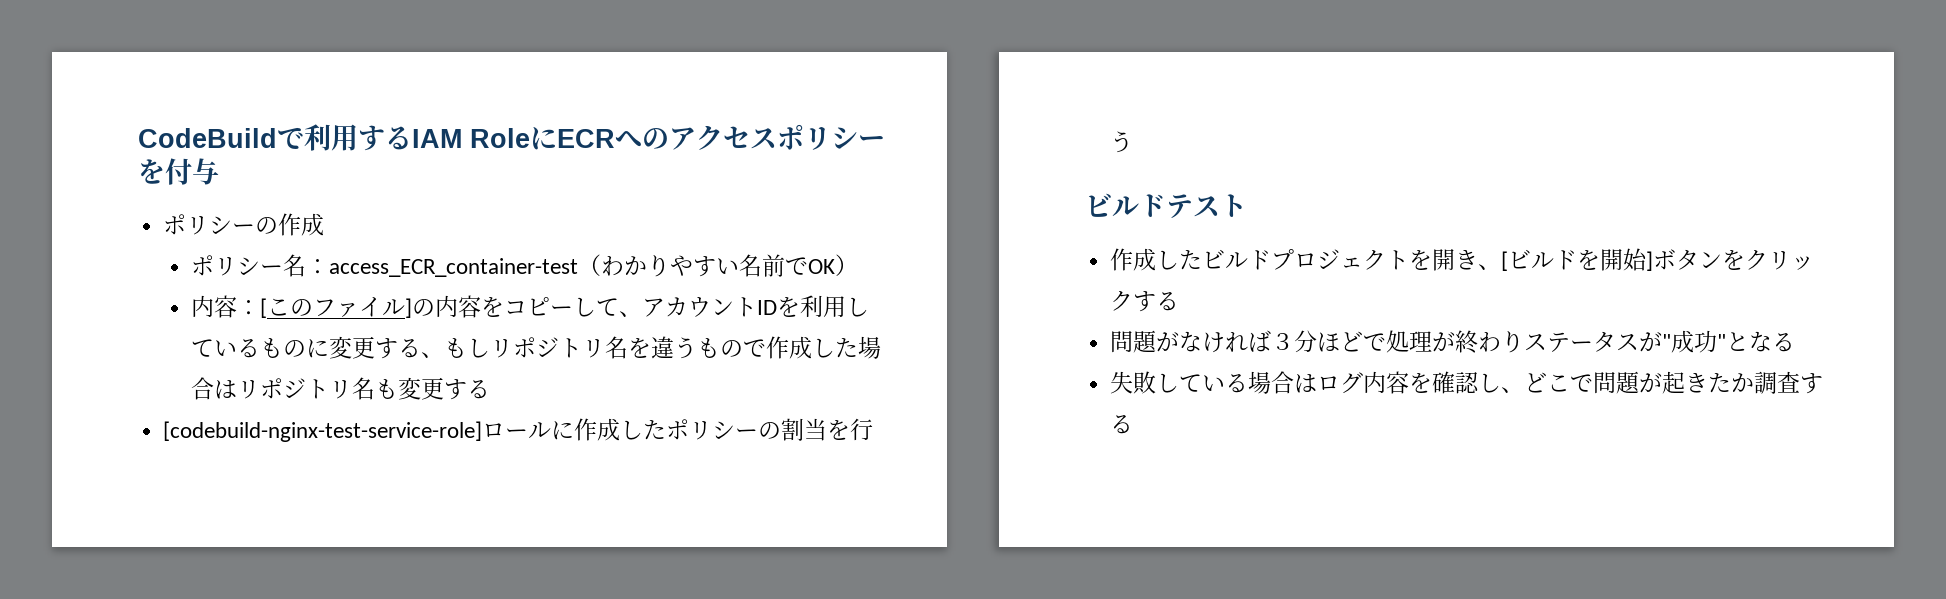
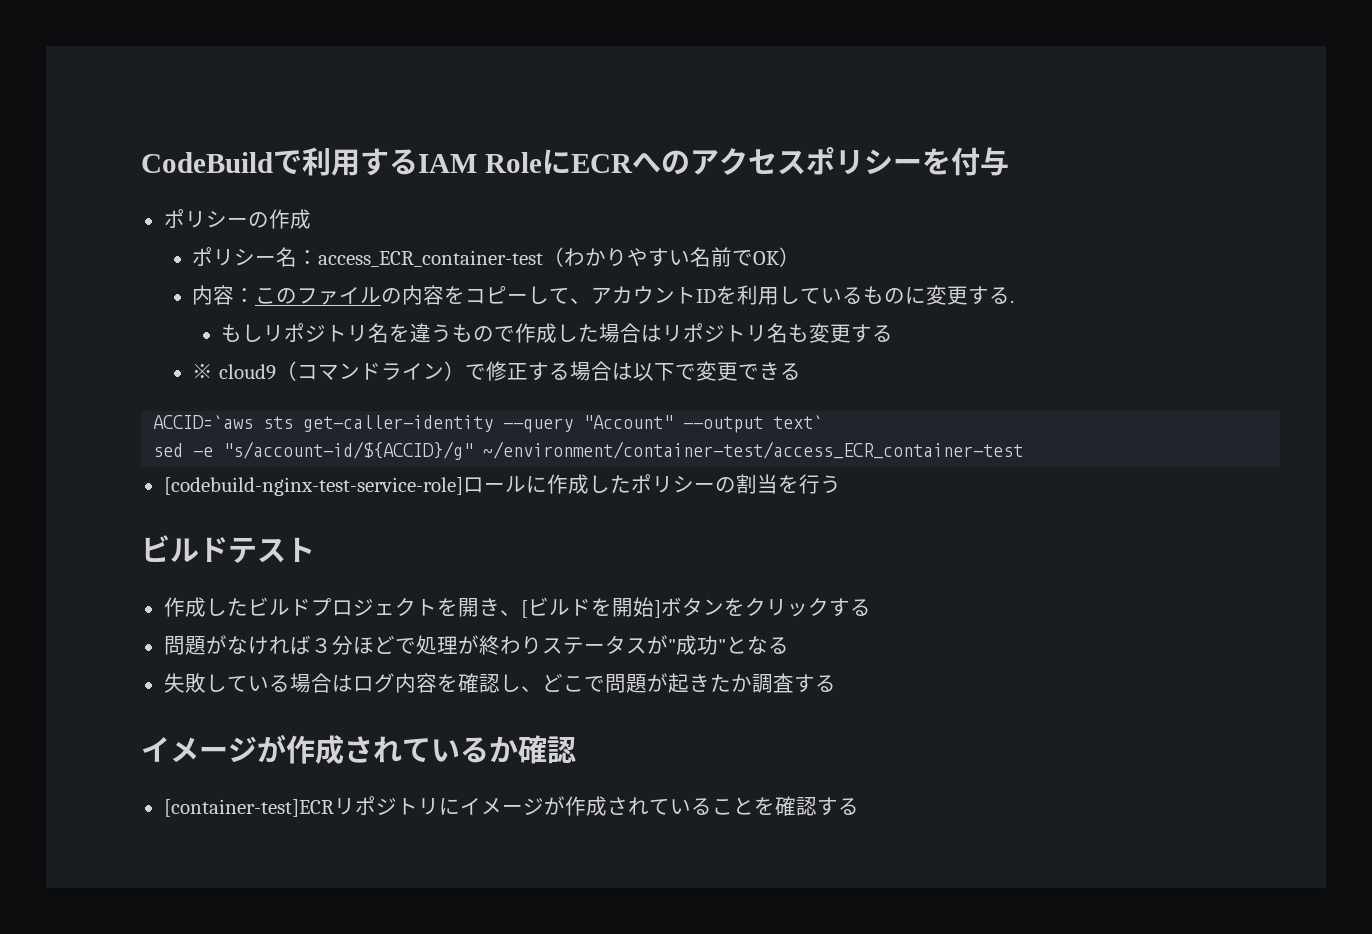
[260,298,268,318] [ -> (256, 295) none
[405,298,413,318] ] -> (382, 295) none
[421,352,445,358] 、 -> [1010,300,1015,303] . //
(491, 389) none -> [192,361,801,381] [153,415,824,433] [153,441,1024,460] // ※ cloud9（コマンドライン）で修正する場合は以下で変更できる // ACCID=`aws sts get-caller-identity --query "Account" --output text` // sed -e "s/account-id/${ACCID}/g" ~/environment/container-test/access_ECR_container-test
(1134, 424) none -> [141,734,576,764] [163,796,859,817] // イメージが作成されているか確認 // [container-test]ECRリポジトリにイメージが作成されていることを確認する

